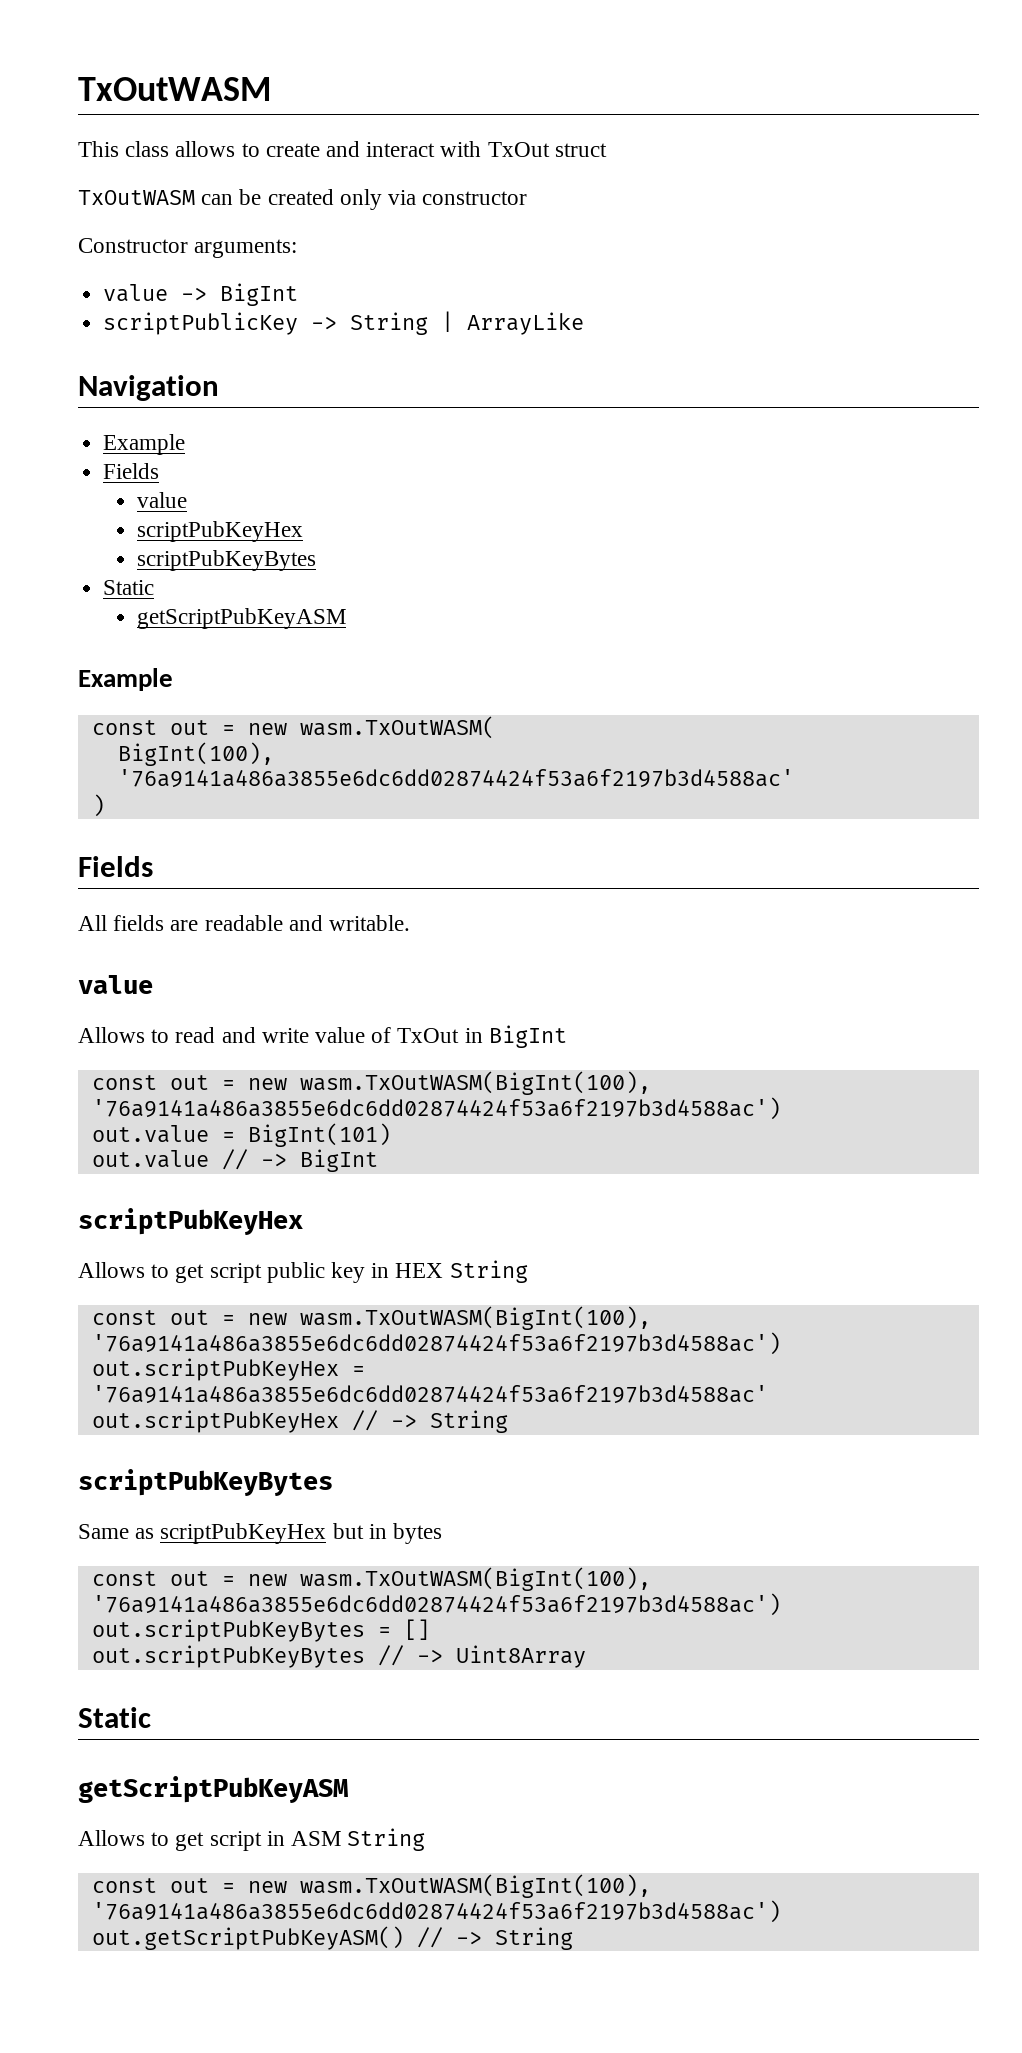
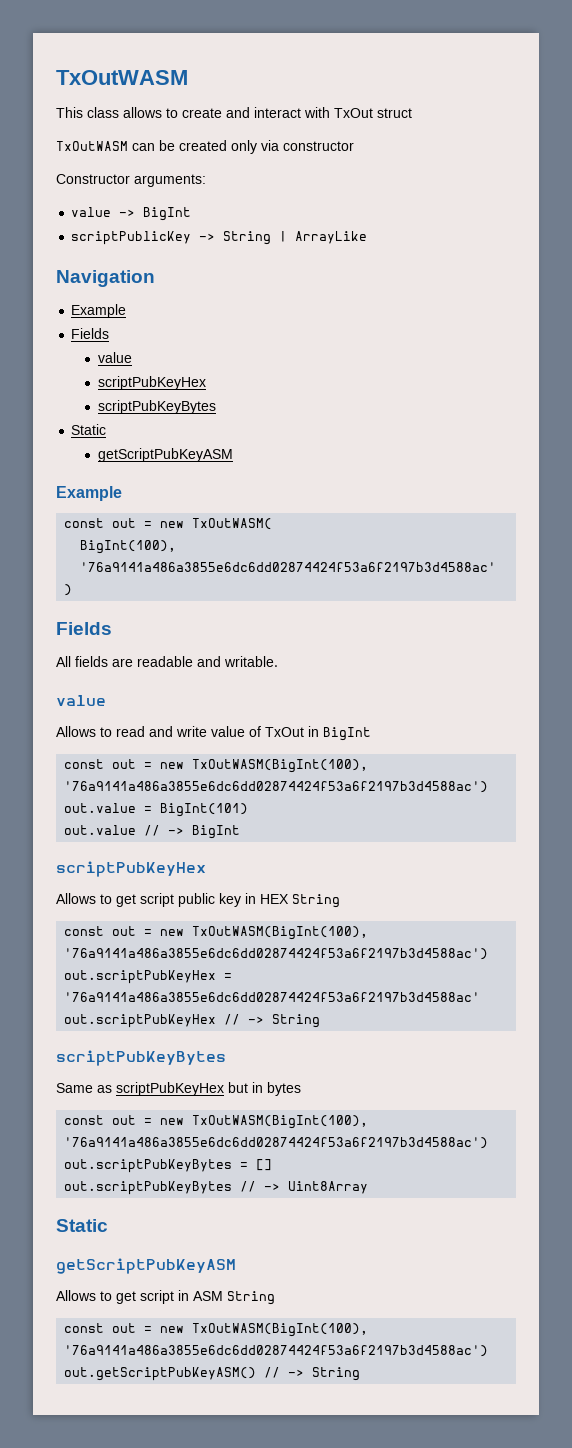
[299,716,495,739] wasm.TxOutWASM( -> [192,518,273,530] TxOutWASM(
[299,1071,651,1095] wasm.TxOutWASM(BigInt(100), -> [192,759,369,773] TxOutWASM(BigInt(100),
[299,1306,651,1330] wasm.TxOutWASM(BigInt(100), -> [192,926,369,940] TxOutWASM(BigInt(100),
[299,1567,651,1591] wasm.TxOutWASM(BigInt(100), -> [192,1115,369,1129] TxOutWASM(BigInt(100),
[299,1874,651,1898] wasm.TxOutWASM(BigInt(100), -> [192,1323,369,1337] TxOutWASM(BigInt(100),

